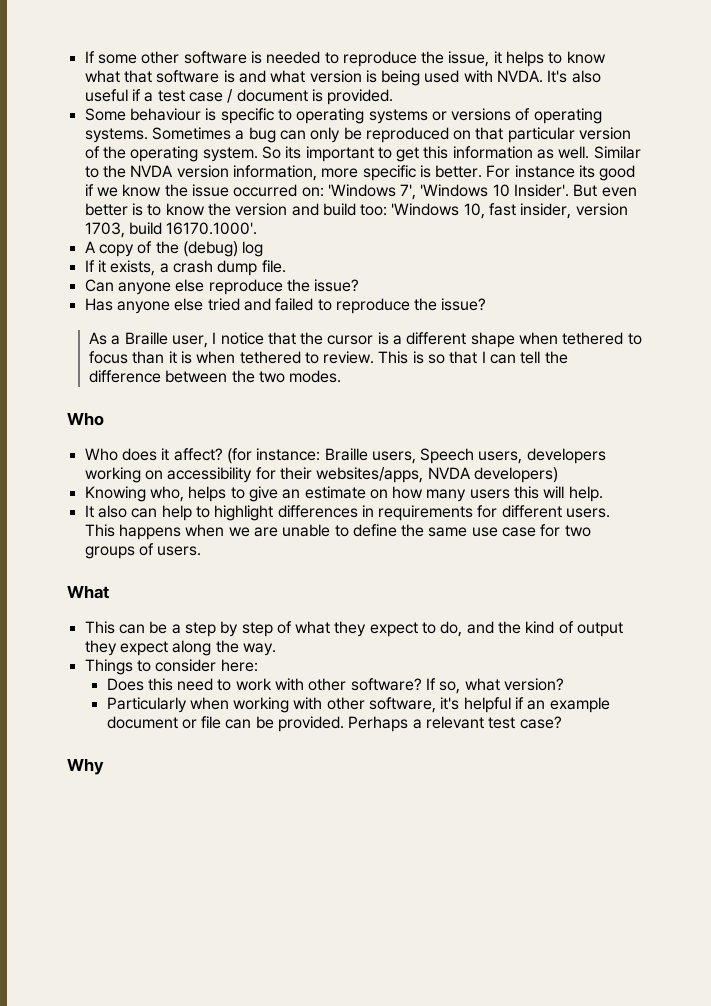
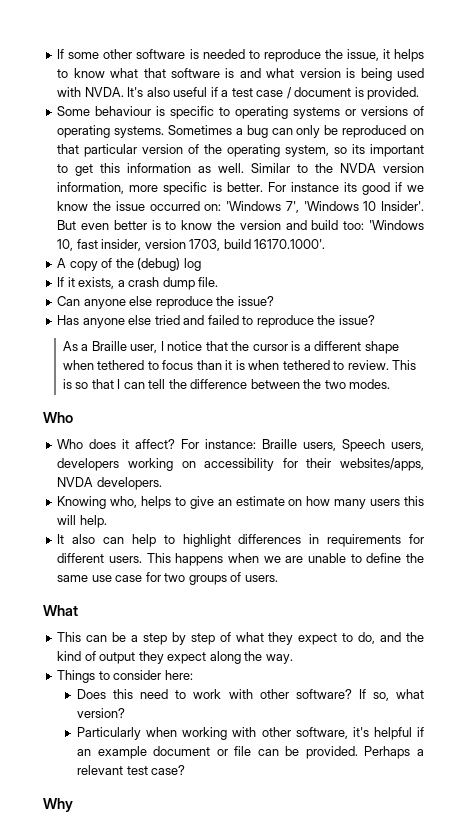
[202,146,281,162] system. So -> [285,145,348,157] system, so
[226,448,252,464] (for -> [181,439,200,449] For
[473,467,558,483] developers) -> [96,477,162,490] developers.

